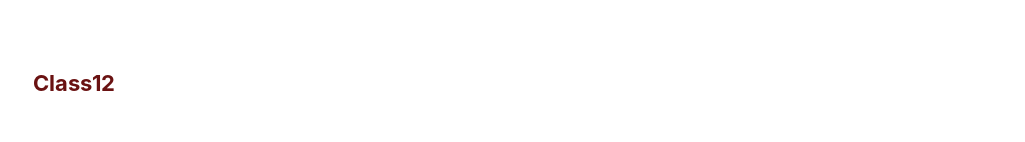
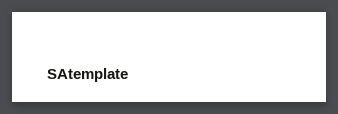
[33,75,115,91] Class12 -> [47,68,128,82] SAtemplate

